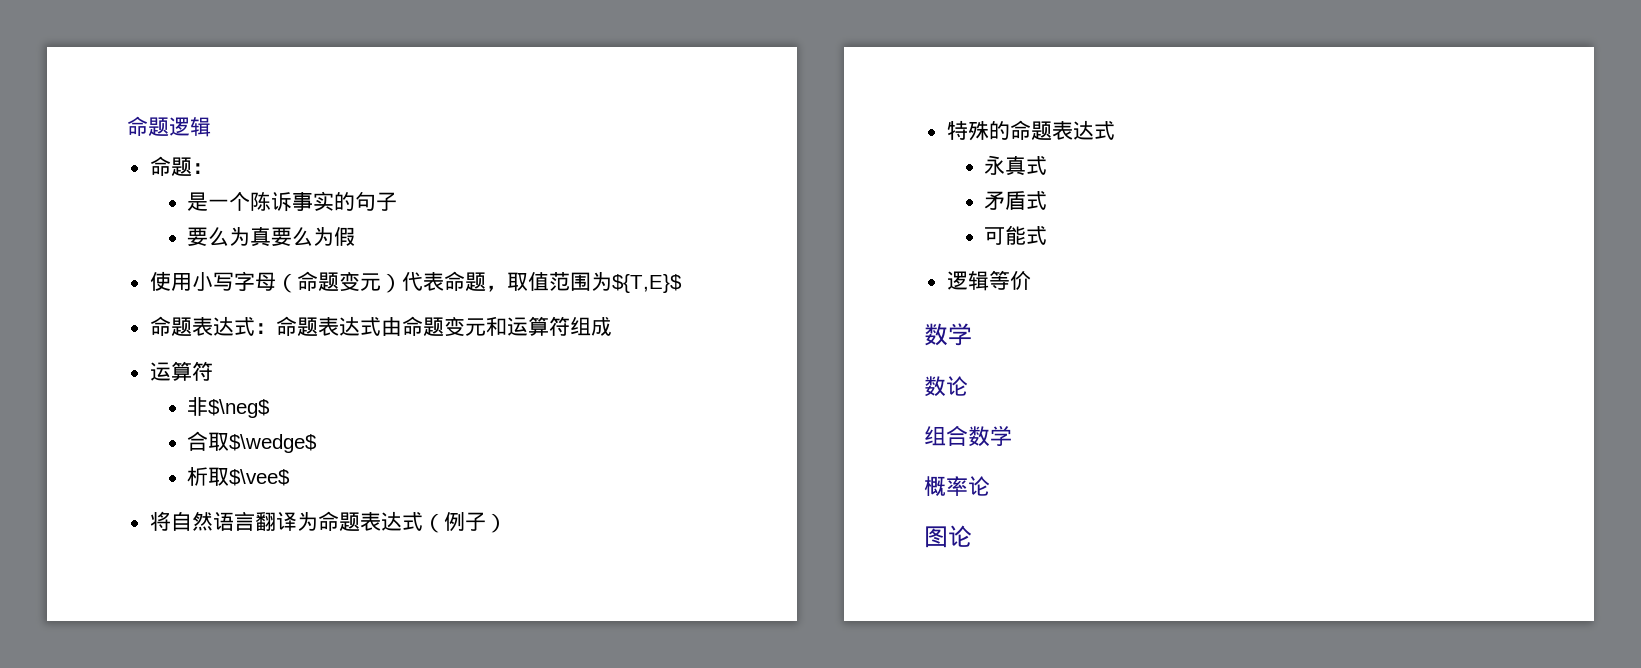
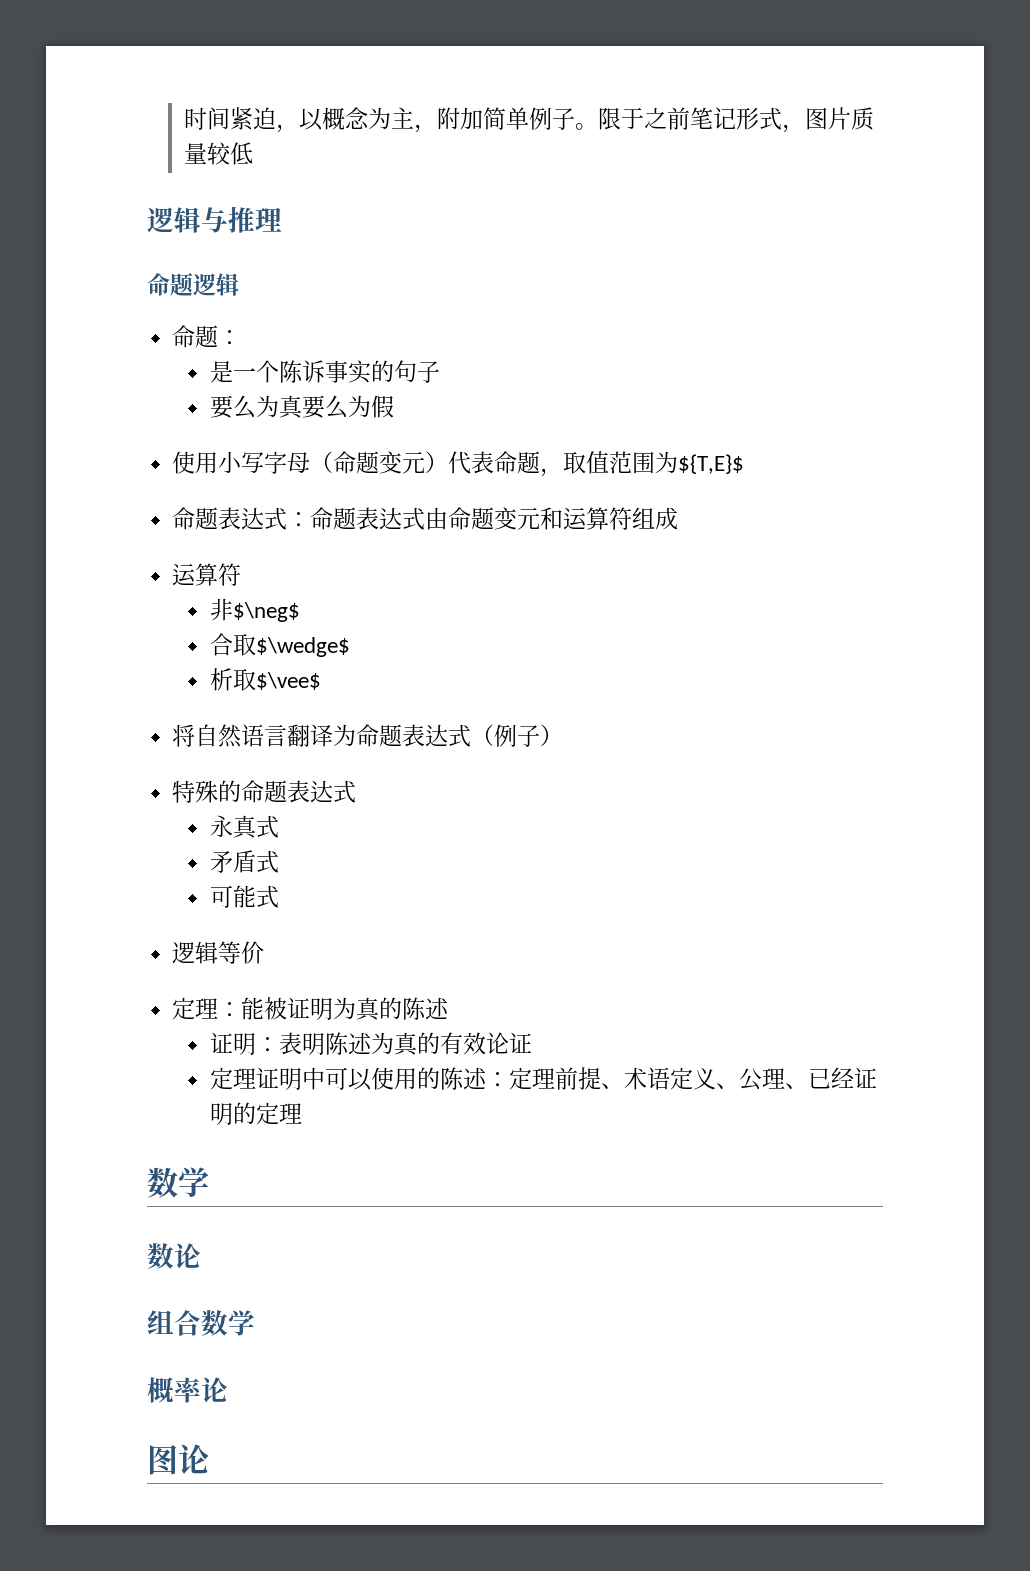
(127, 126) none -> [184,107,875,133] [184,142,254,165] [147,206,282,233] 时间紧迫，以概念为主，附加简单例子。限于之前笔记形式，图片质量较低 // 逻辑与推理 //
(1031, 280) none -> [172,997,450,1021] [209,1032,532,1056] [209,1067,877,1091] [209,1102,302,1125] // 定理：能被证明为真的陈述 // 证明：表明陈述为真的有效论证 // 定理证明中可以使用的陈述：定理前提、术语定义、公理、已经证明的定理

